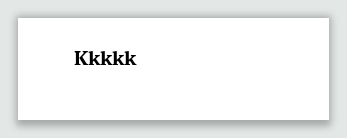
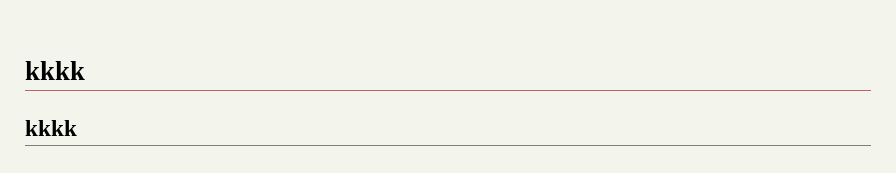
[74,50,137,65] Kkkkk -> [25,61,85,80] [25,120,77,136] kkkk // kkkk

